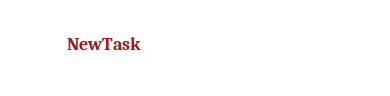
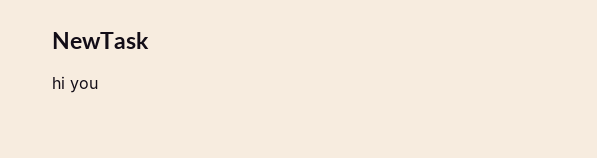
(141, 43) none -> [52,76,98,93] // hi you

